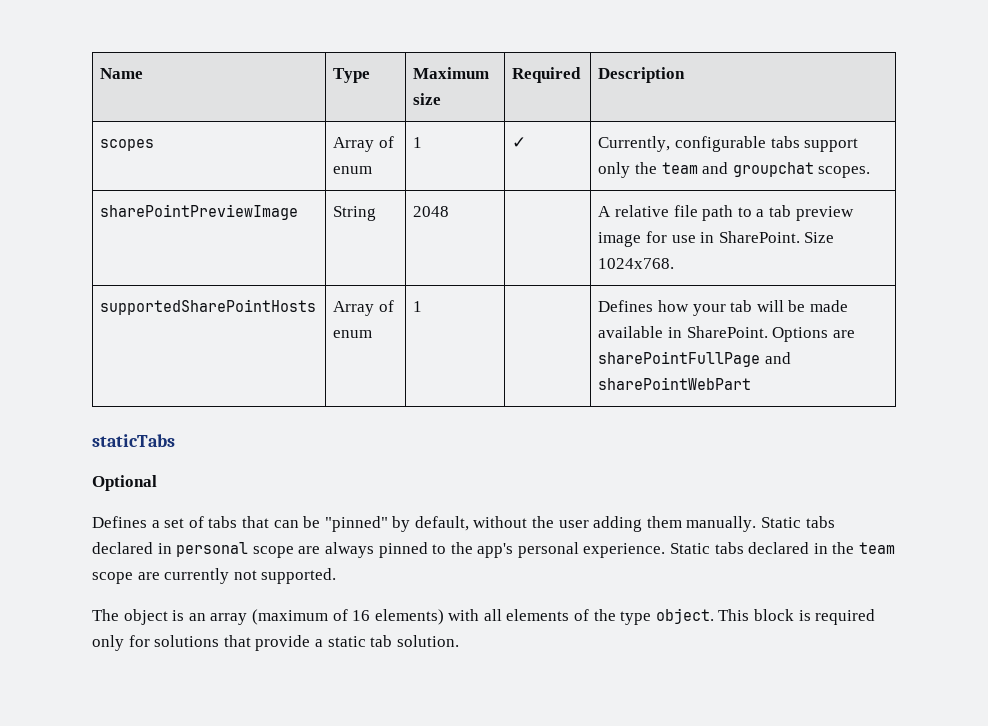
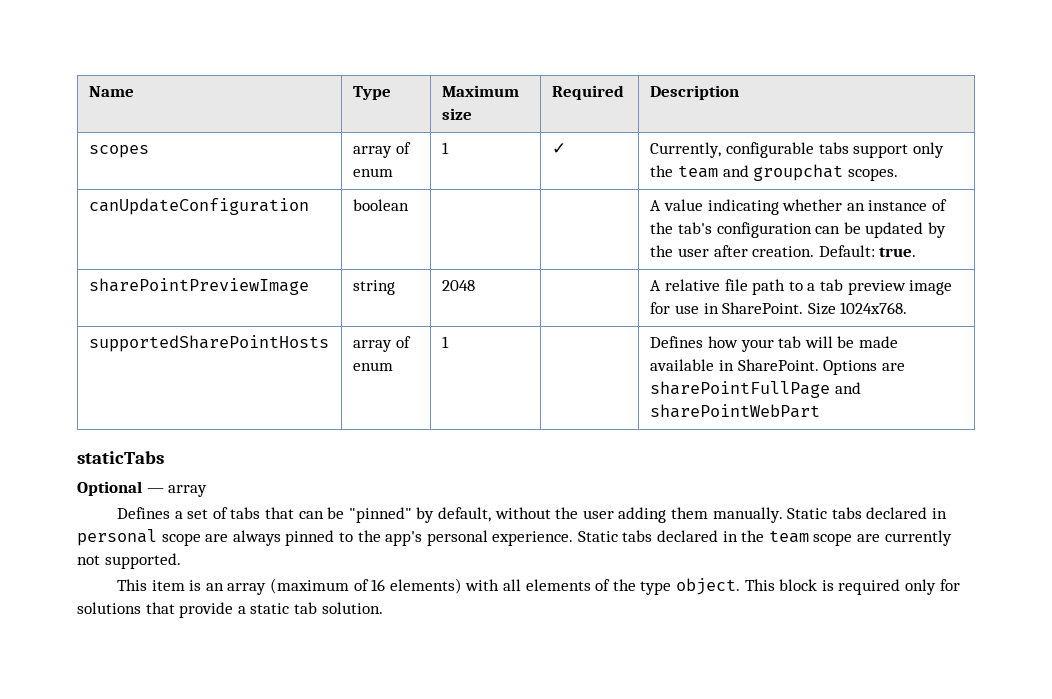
[333,137,375,152] Array -> [353,146,393,158] array
(871, 172) none -> [89,198,310,215] [353,199,410,211] [650,199,948,215] [650,222,947,238] [650,245,917,257] // canUpdateConfiguration | boolean | | | A value indicating whether an instance of the tab's configuration can be updated by the user after creation. Default: true.
[333,206,377,221] String -> [353,280,396,295] string
[333,301,375,316] Array -> [353,340,393,352] array
(157, 483) none -> [146,485,208,497] — array
[92,609,168,625] The object -> [117,579,185,591] This item

